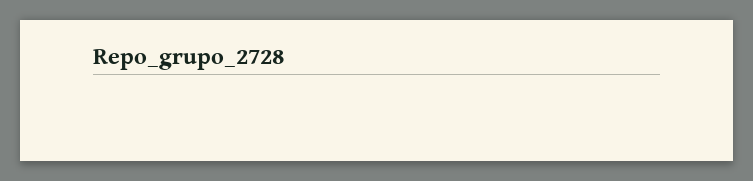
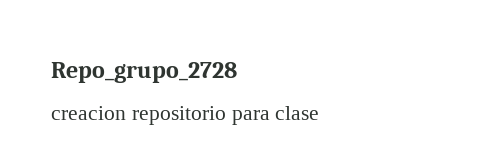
(284, 59) none -> [51,106,320,125] // creacion repositorio para clase

